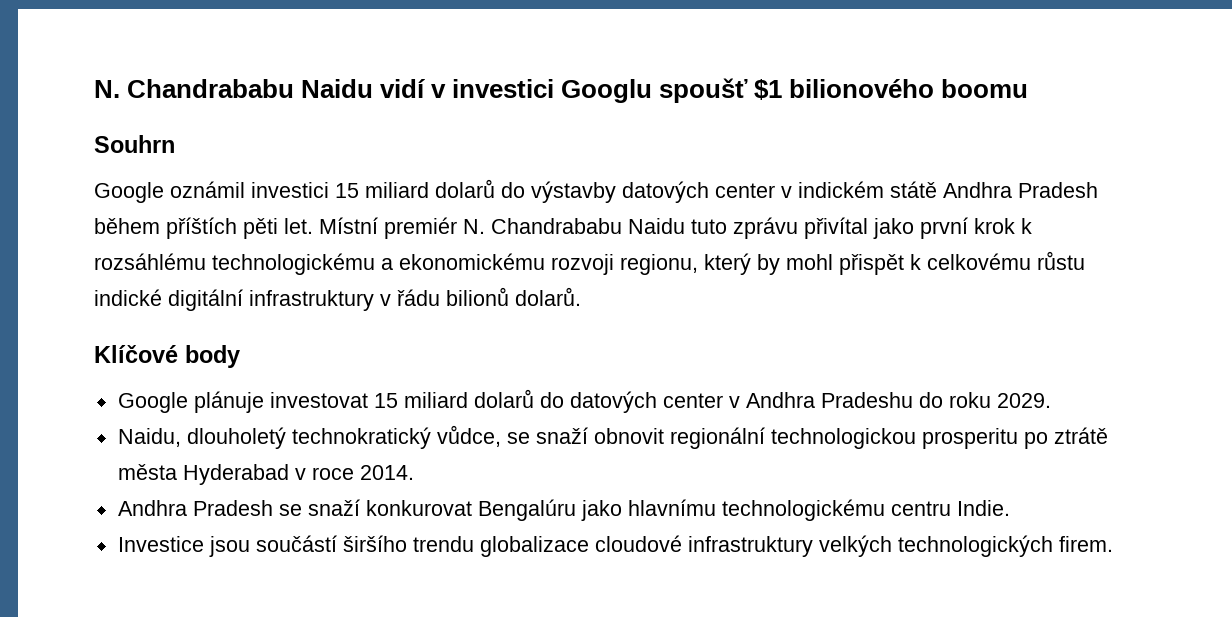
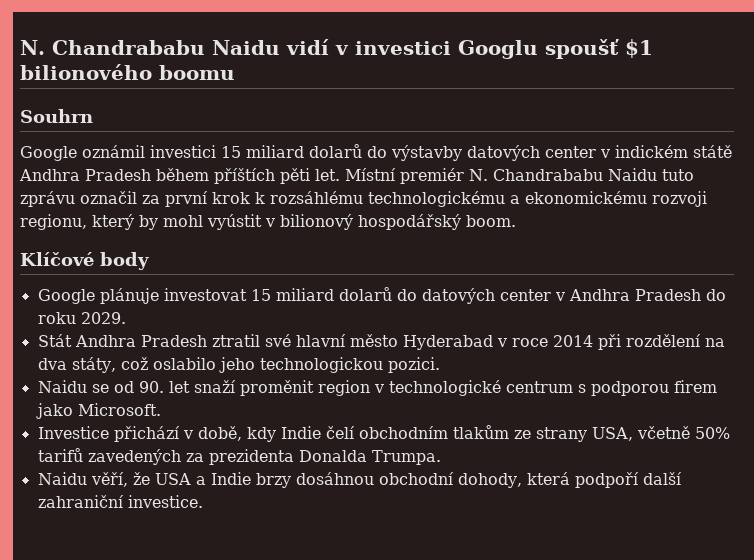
[804,217,914,239] přivítal jako -> [80,191,160,204] označil za
[839,251,1085,275] [94,287,581,311] přispět k celkovému růstu indické digitální infrastruktury v řádu bilionů dolarů. -> [207,214,516,230] vyústit v bilionový hospodářský boom.
[820,392,913,408] Pradeshu -> [634,289,701,301] Pradesh
[117,425,1108,449] [117,464,414,485] [117,499,1010,521] [117,535,1113,557] Naidu, dlouholetý technokratický vůdce, se snaží obnovit regionální technologickou prosperitu po ztrátě města Hyderabad v roce 2014. // Andhra Pradesh se snaží konkurovat Bengalúru jako hlavnímu technologickému centru Indie. // Investice jsou součástí širšího trendu globalizace cloudové infrastruktury velkých technologických firem. -> [37,334,725,350] [37,357,440,373] [37,380,717,396] [35,403,161,419] [37,425,730,442] [37,448,441,465] [37,472,682,488] [37,495,203,508] Stát Andhra Pradesh ztratil své hlavní město Hyderabad v roce 2014 při rozdělení na dva státy, což oslabilo jeho technologickou pozici. // Naidu se od 90. let snaží proměnit region v technologické centrum s podporou firem jako Microsoft. // Investice přichází v době, kdy Indie čelí obchodním tlakům ze strany USA, včetně 50% tarifů zavedených za prezidenta Donalda Trumpa. // Naidu věří, že USA a Indie brzy dosáhnou obchodní dohody, která podpoří další zahraniční investice.

